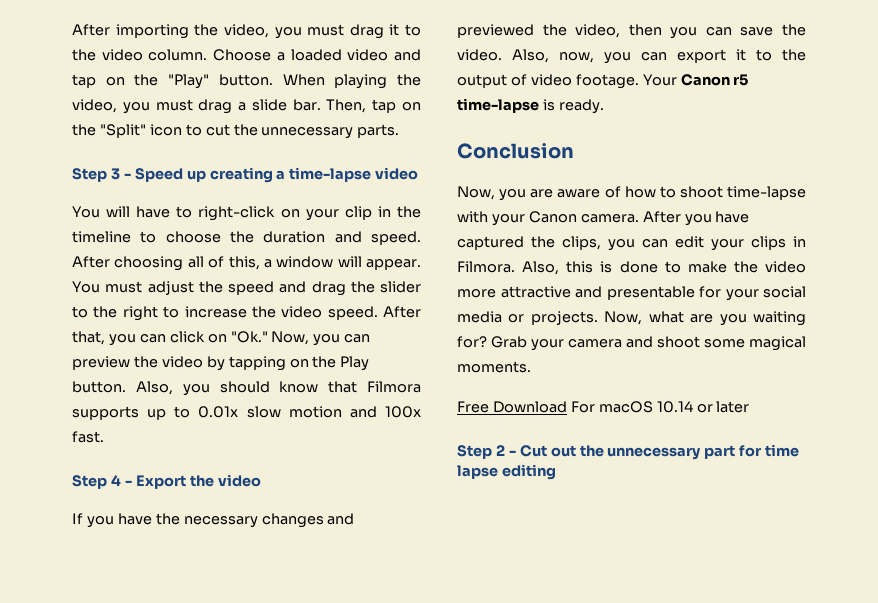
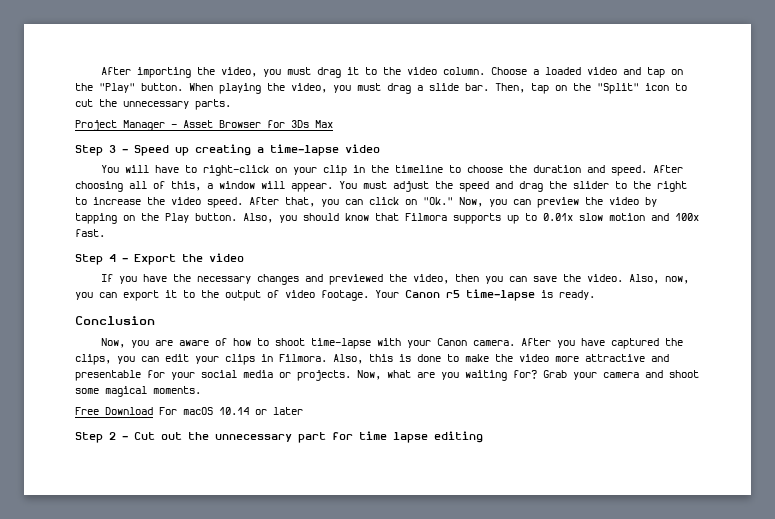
(400, 131) none -> [75,120,333,131] // Project Manager - Asset Browser for 3Ds Max

